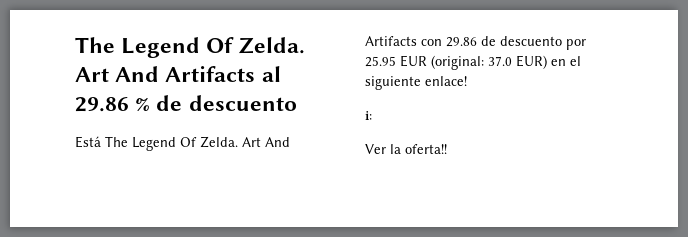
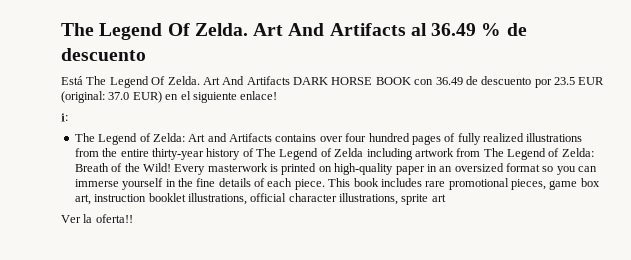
[75,97,129,112] 29.86 -> [431,23,477,36] 36.49
[421,37,477,47] con 29.86 -> [293,77,463,85] DARK HORSE BOOK con 36.49
[365,56,396,67] 25.95 -> [554,77,575,85] 23.5
(372, 115) none -> [74,133,583,145] [74,148,594,160] [74,163,598,175] [74,178,600,190] [74,193,446,205] // The Legend of Zelda: Art and Artifacts contains over four hundred pages of fully realized illustrations from the entire thirty-year history of The Legend of Zelda including artwork from The Legend of Zelda: Breath of the Wild! Every masterwork is printed on high-quality paper in an oversized format so you can immerse yourself in the fine details of each piece. This book includes rare promotional pieces, game box art, instruction booklet illustrations, official character illustrations, sprite art

